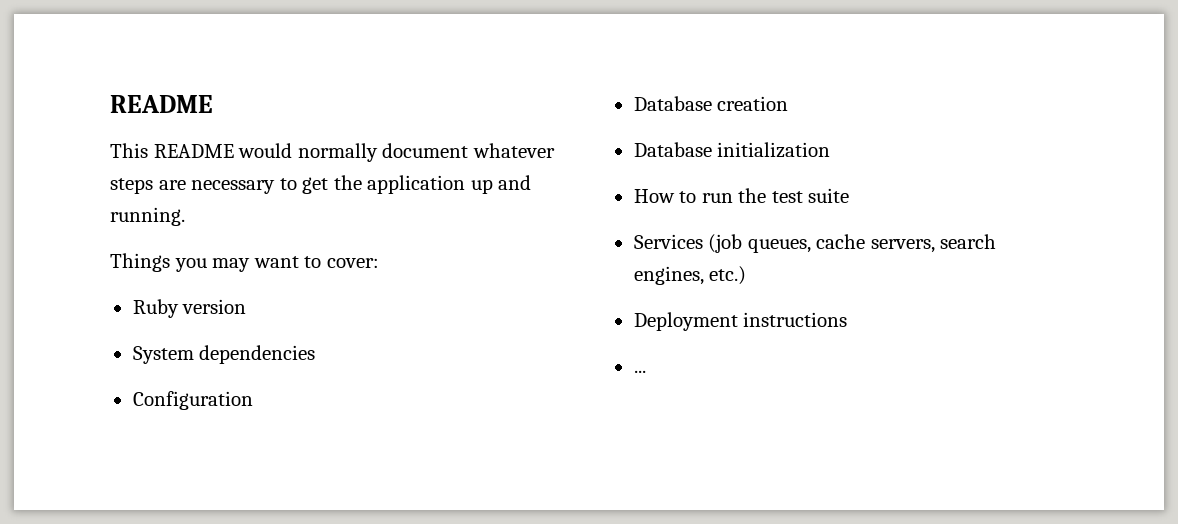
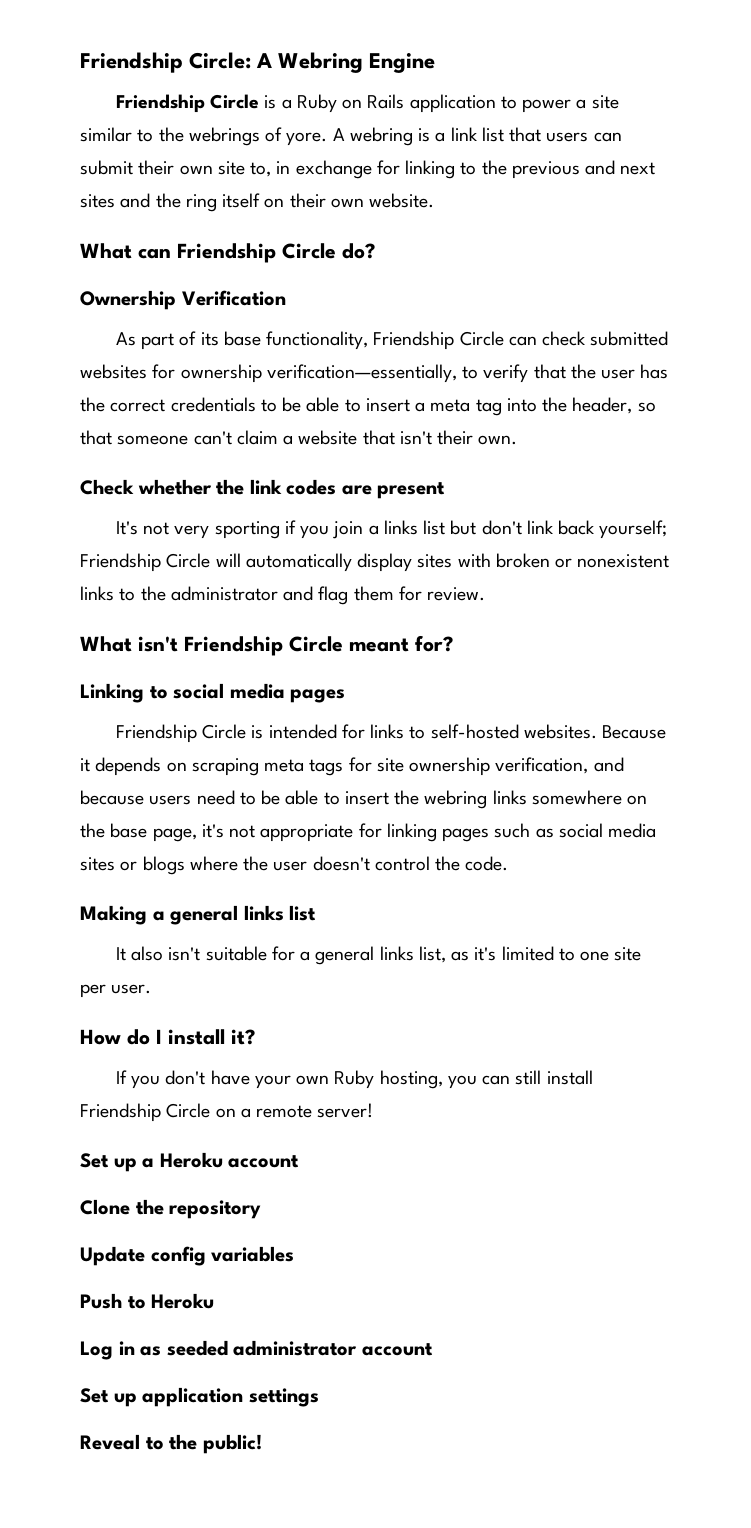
[110,95,213,113] [110,143,555,162] [110,175,532,194] [110,207,185,226] [110,253,379,272] [132,299,247,318] [132,345,316,364] [132,391,253,410] [633,96,789,111] [633,142,831,158] [633,188,850,203] [633,234,997,253] [633,266,747,285] [633,312,848,331] [633,370,646,373] README // This README would normally document whatever steps are necessary to get the application up and running. // Things you may want to cover: // Ruby version // System dependencies // Configuration // Database creation // Database initialization // How to run the test suite // Services (job queues, cache servers, search engines, etc.) // Deployment instructions // ... -> [80,52,436,73] [115,94,619,113] [80,127,622,146] [80,160,656,179] [80,193,435,212] [80,243,375,263] [80,290,286,310] [115,331,669,350] [80,364,669,383] [80,397,656,416] [80,430,518,445] [80,479,446,499] [115,520,668,539] [80,553,670,572] [80,586,486,605] [80,635,453,656] [80,683,346,703] [115,724,667,743] [80,757,624,776] [80,790,648,809] [80,823,657,842] [80,856,509,875] [80,905,317,925] [115,946,642,965] [80,984,152,998] [80,1029,255,1045] [115,1070,593,1089] [80,1103,374,1122] [80,1152,300,1172] [80,1199,262,1219] [80,1246,295,1266] [80,1293,215,1309] [80,1340,433,1360] [80,1387,319,1407] [80,1434,262,1454] Friendship Circle: A Webring Engine // Friendship Circle is a Ruby on Rails application to power a site similar to the webrings of yore. A webring is a link list that users can submit their own site to, in exchange for linking to the previous and next sites and the ring itself on their own website. // What can Friendship Circle do? // Ownership Verification // As part of its base functionality, Friendship Circle can check submitted websites for ownership verification—essentially, to verify that the user has the correct credentials to be able to insert a meta tag into the header, so that someone can't claim a website that isn't their own. // Check whether the link codes are present // It's not very sporting if you join a links list but don't link back yourself; Friendship Circle will automatically display sites with broken or nonexistent links to the administrator and flag them for review. // What isn't Friendship Circle meant for? // Linking to social media pages // Friendship Circle is intended for links to self-hosted websites. Because it depends on scraping meta tags for site ownership verification, and because users need to be able to insert the webring links somewhere on the base page, it's not appropriate for linking pages such as social media sites or blogs where the user doesn't control the code. // Making a general links list // It also isn't suitable for a general links list, as it's limited to one site per user. // How do I install it? // If you don't have your own Ruby hosting, you can still install Friendship Circle on a remote server! // Set up a Heroku account // Clone the repository // Update config variables // Push to Heroku // Log in as seeded administrator account // Set up application settings // Reveal to the public!

